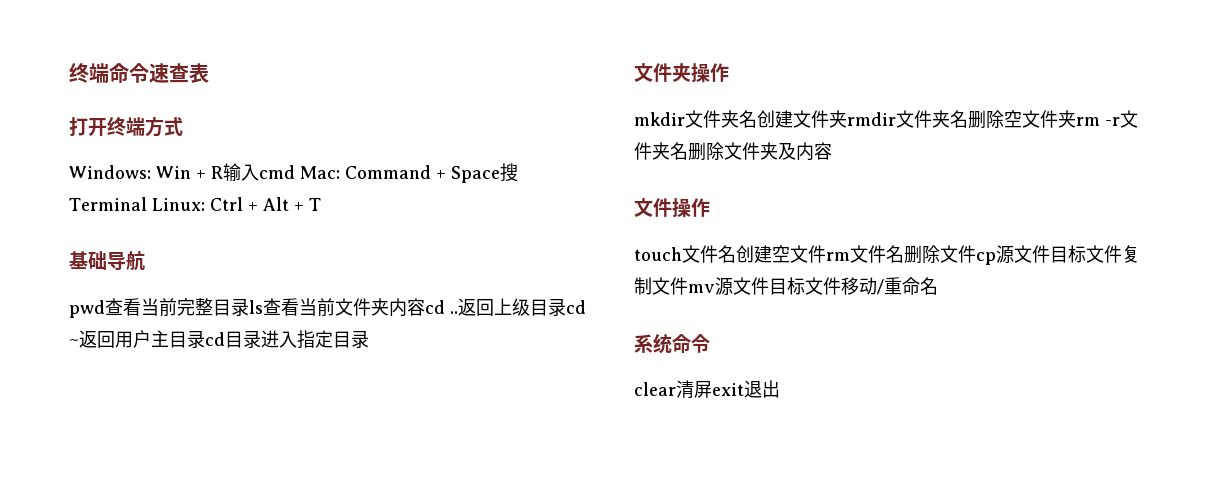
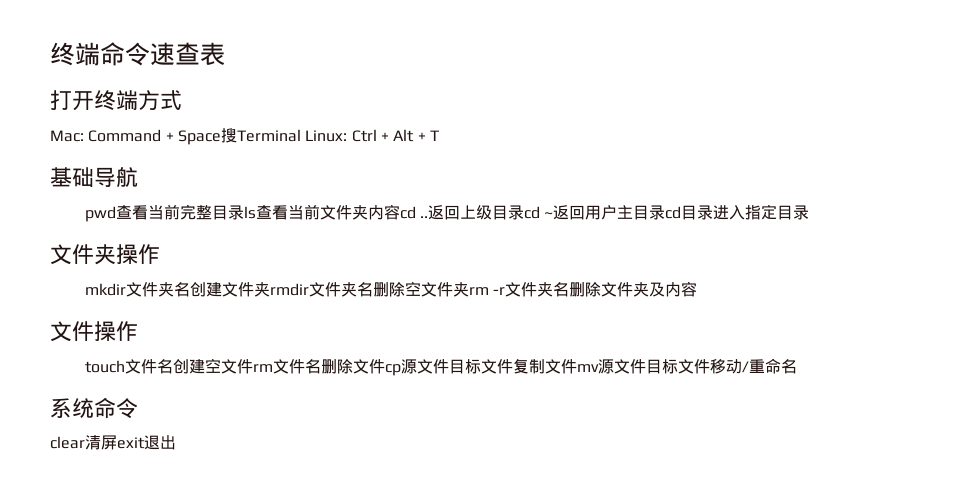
[69,163,295,182] Windows: Win + R输入cmd -> (182, 100) none

